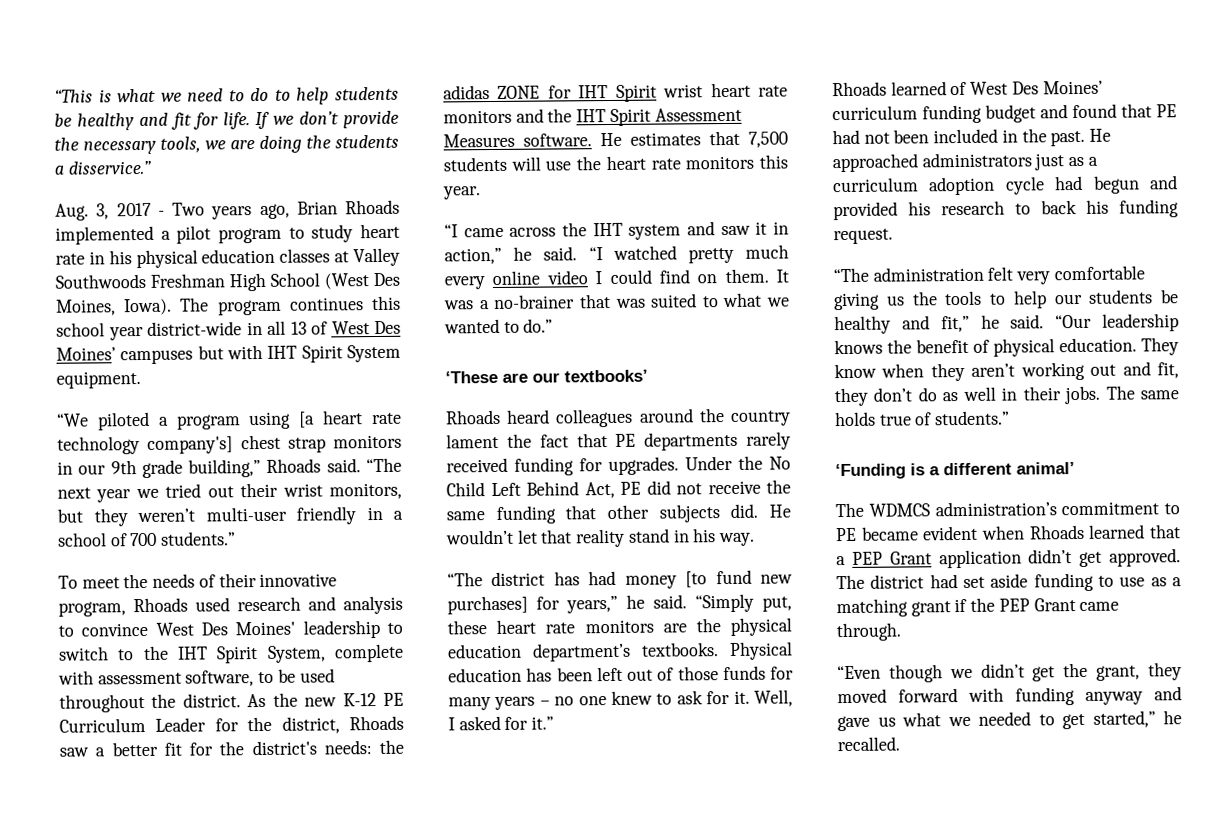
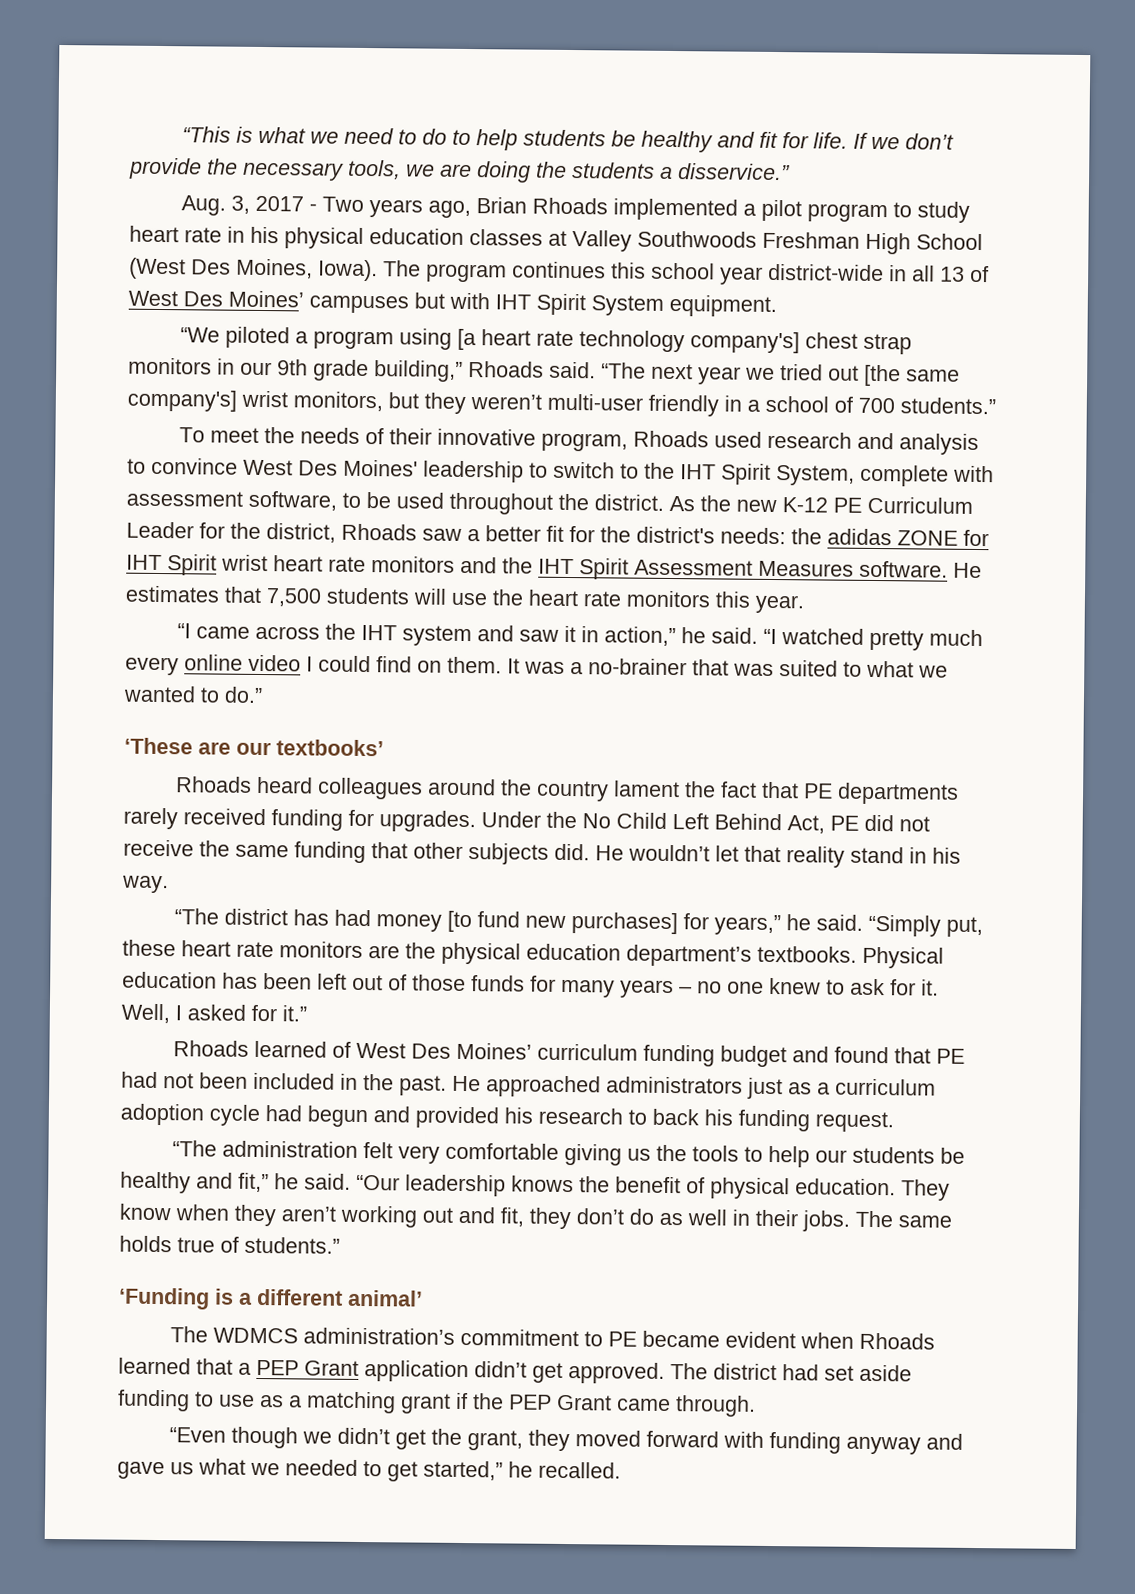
[240,482,279,498] their -> [864,364,960,387] [127,389,237,412] [the same company's]

